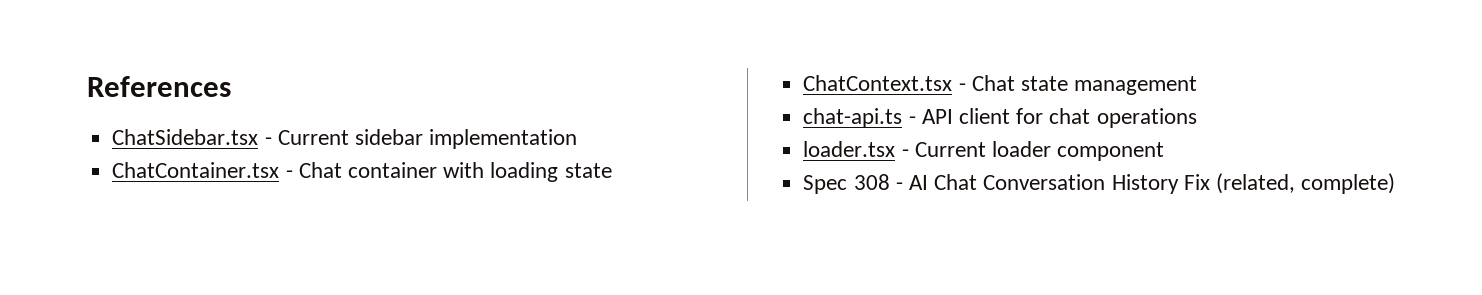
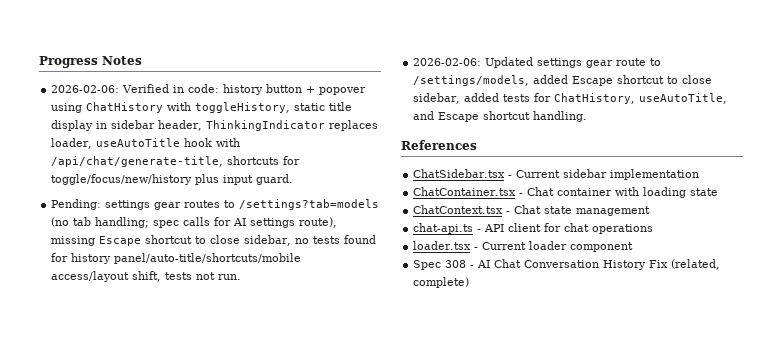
(87, 86) none -> [39,56,142,68] [51,84,367,95] [51,102,353,113] [51,120,379,131] [51,138,241,149] [51,156,301,167] [51,174,294,185] [51,199,380,210] [51,217,338,228] [51,235,377,246] [51,253,302,264] [51,271,242,282] [413,57,662,68] [413,75,713,86] [413,93,728,104] [413,111,588,122] Progress Notes // 2026-02-06: Verified in code: history button + popover using ChatHistory with toggleHistory, static title display in sidebar header, ThinkingIndicator replaces loader, useAutoTitle hook with /api/chat/generate-title, shortcuts for toggle/focus/new/history plus input guard. // Pending: settings gear routes to /settings?tab=models (no tab handling; spec calls for AI settings route), missing Escape shortcut to close sidebar, no tests found for history panel/auto-title/shortcuts/mobile access/layout shift, tests not run. // 2026-02-06: Updated settings gear route to /settings/models, added Escape shortcut to close sidebar, added tests for ChatHistory, useAutoTitle, and Escape shortcut handling. //

